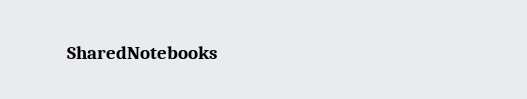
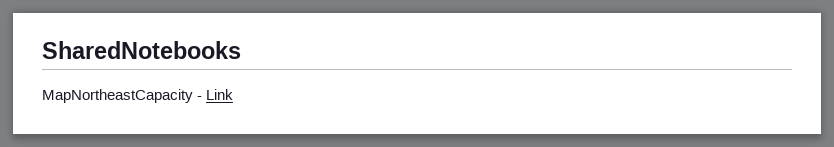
(217, 52) none -> [42,89,234,103] // MapNortheastCapacity - Link

